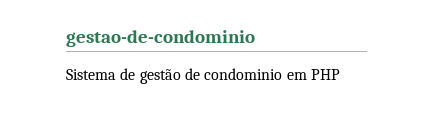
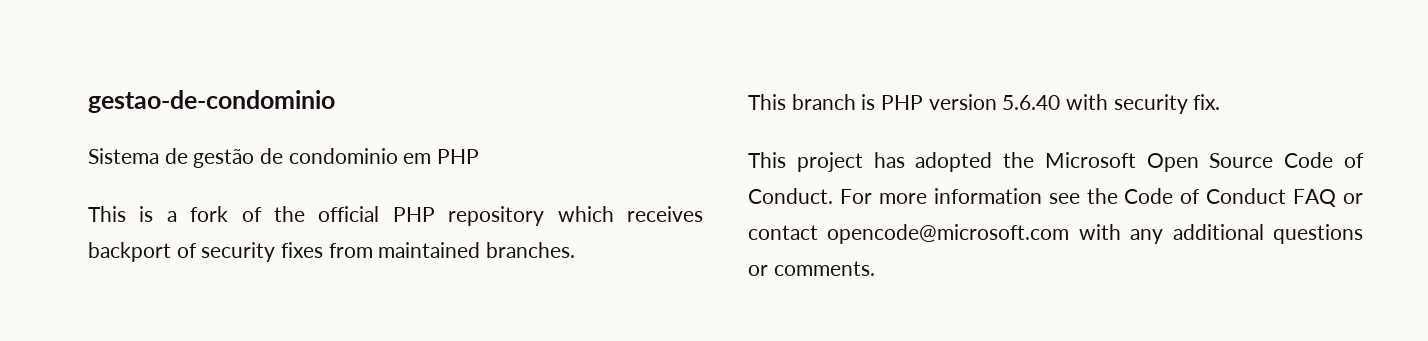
(340, 74) none -> [88,206,703,226] [88,242,576,262] [748,94,1221,114] [748,152,1364,172] [748,188,1363,207] [748,224,1363,244] [748,261,875,276] // This is a fork of the official PHP repository which receives backport of security fixes from maintained branches. // This branch is PHP version 5.6.40 with security fix. // This project has adopted the Microsoft Open Source Code of Conduct. For more information see the Code of Conduct FAQ or contact opencode@microsoft.com with any additional questions or comments.

